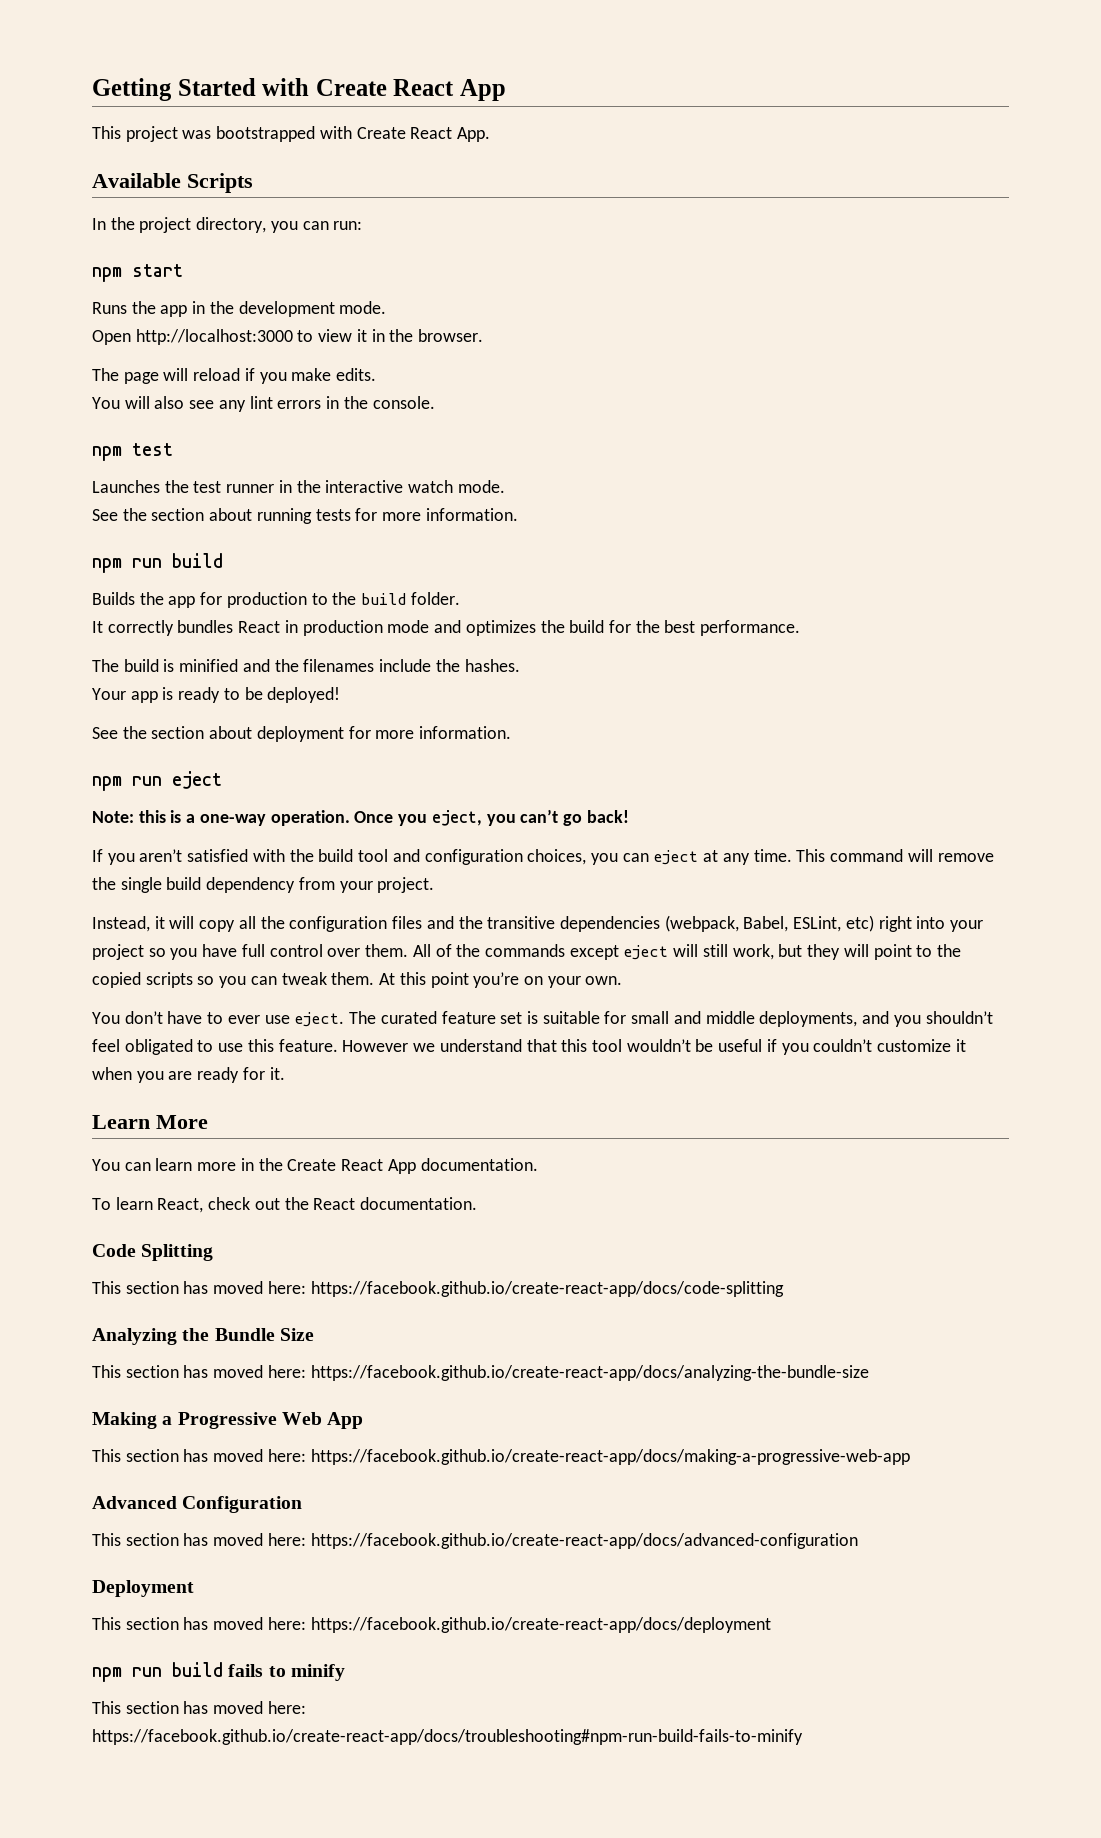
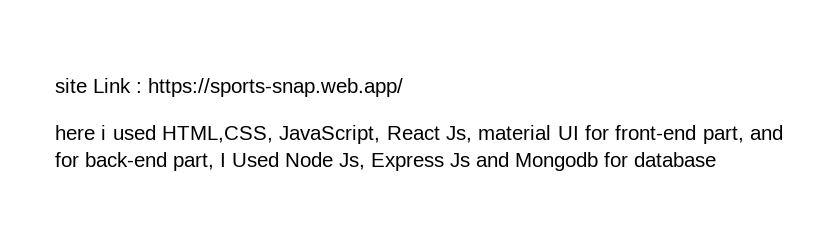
[92,78,507,101] [92,126,491,142] [92,173,253,193] [92,217,363,233] [92,264,183,282] [92,301,387,317] [92,329,484,345] [92,368,377,384] [92,396,435,412] [92,443,173,461] [92,480,505,493] [92,508,518,524] [92,553,223,573] [92,592,460,608] [92,620,801,636] [92,659,520,672] [92,687,341,703] [92,726,512,742] [92,771,222,791] [92,809,629,826] [92,849,994,865] [92,877,435,893] [92,915,984,932] [92,944,961,960] [92,972,623,988] [92,1011,993,1027] [92,1039,966,1055] [92,1067,285,1083] [92,1115,208,1129] [92,1158,538,1174] [92,1197,478,1213] [92,1244,214,1261] [92,1281,784,1297] [92,1328,314,1345] [92,1365,869,1381] [92,1412,364,1429] [92,1449,910,1465] [92,1496,303,1513] [92,1533,858,1549] [92,1580,194,1597] [92,1617,771,1633] [92,1662,345,1682] [92,1701,306,1714] [92,1729,803,1745] Getting Started with Create React App // This project was bootstrapped with Create React App. // Available Scripts // In the project directory, you can run: // npm start // Runs the app in the development mode. // Open http://localhost:3000 to view it in the browser. // The page will reload if you make edits. // You will also see any lint errors in the console. // npm test // Launches the test runner in the interactive watch mode. // See the section about running tests for more information. // npm run build // Builds the app for production to the build folder. // It correctly bundles React in production mode and optimizes the build for the best performance. // The build is minified and the filenames include the hashes. // Your app is ready to be deployed! // See the section about deployment for more information. // npm run eject // Note: this is a one-way operation. Once you eject, you can’t go back! // If you aren’t satisfied with the build tool and configuration choices, you can eject at any time. This command will remove the single build dependency from your project. // Instead, it will copy all the configuration files and the transitive dependencies (webpack, Babel, ESLint, etc) right into your project so you have full control over them. All of the commands except eject will still work, but they will point to the copied scripts so you can tweak them. At this point you’re on your own. // You don’t have to ever use eject. The curated feature set is suitable for small and middle deployments, and you shouldn’t feel obligated to use this feature. However we understand that this tool wouldn’t be useful if you couldn’t customize it when you are ready for it. // Learn More // You can learn more in the Create React App documentation. // To learn React, check out the React documentation. // Code Splitting // This section has moved here: https://facebook.github.io/create-react-app/docs/code-splitting // Analyzing the Bundle Size // This section has moved here: https://facebook.github.io/create-react-app/docs/analyzing-the-bundle-size // Making a Progressive Web App // This section has moved here: https://facebook.github.io/create-react-app/docs/making-a-progressive-web-app // Advanced Configuration // This section has moved here: https://facebook.github.io/create-react-app/docs/advanced-configuration // Deployment // This section has moved here: https://facebook.github.io/create-react-app/docs/deployment // npm run build fails to minify // This section has moved here: https://facebook.github.io/create-react-app/docs/troubleshooting#npm-run-build-fails-to-minify -> [55,78,403,97] [55,125,784,144] [55,152,716,171] site Link : https://sports-snap.web.app/ // here i used HTML,CSS, JavaScript, React Js, material UI for front-end part, and for back-end part, I Used Node Js, Express Js and Mongodb for database

